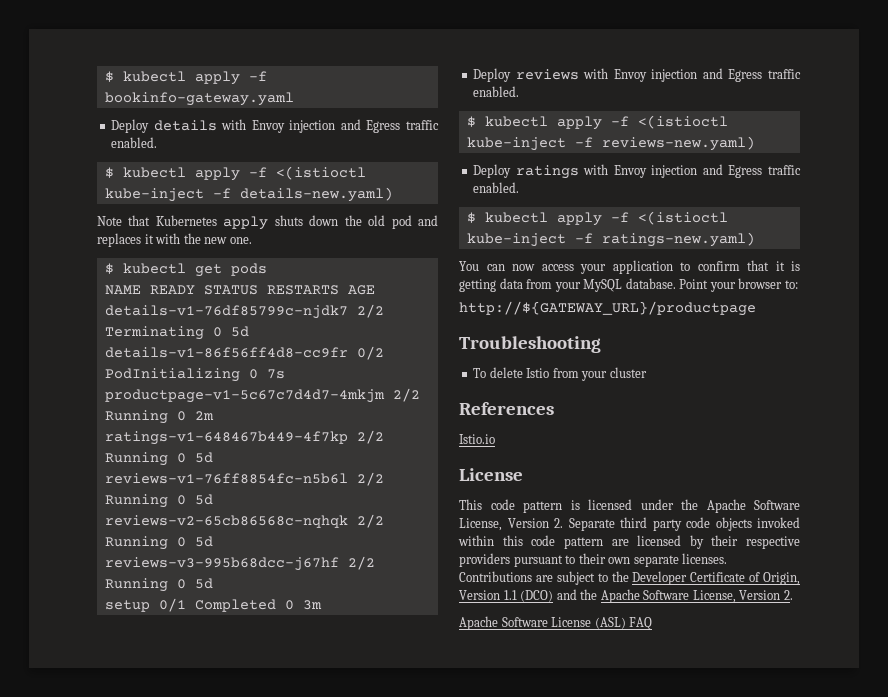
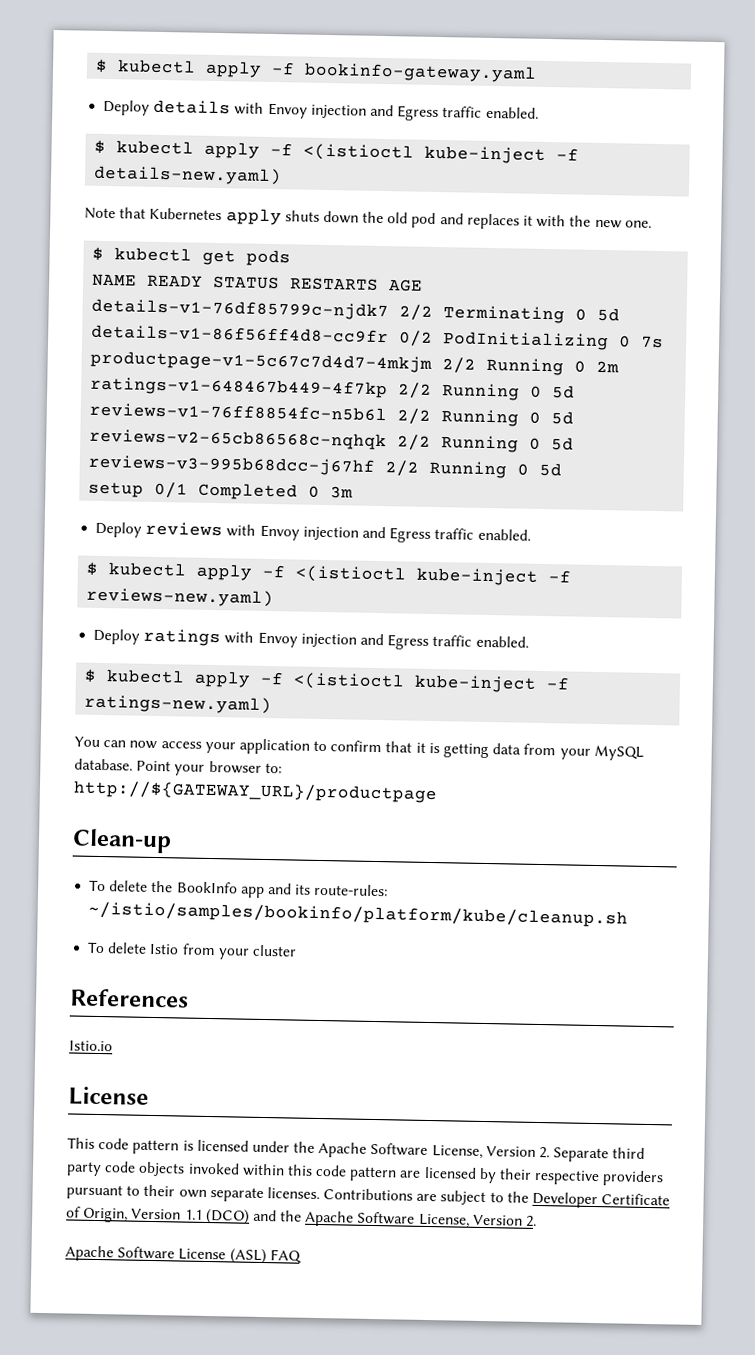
[459,336,601,353] Troubleshooting -> [72,828,172,854] [89,879,389,898] [88,901,629,928] Clean-up // To delete the BookInfo app and its route-rules: ~/istio/samples/bookinfo/platform/kube/cleanup.sh

